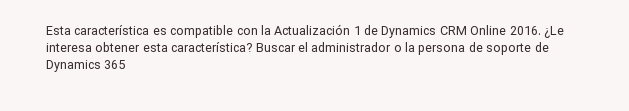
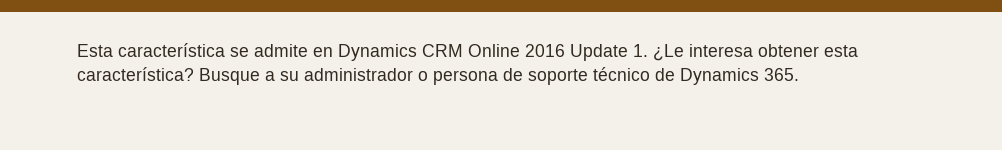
[152,24,541,38] es compatible con la Actualización 1 de Dynamics CRM Online 2016. -> [230,44,648,61] se admite en Dynamics CRM Online 2016 Update 1.
[255,42,308,52] Buscar el -> [199,68,299,85] Busque a su
[405,42,415,52] la -> (428, 76) none
[534,42,549,52] [46,60,126,72] de Dynamics 365 -> [593,67,799,85] técnico de Dynamics 365.

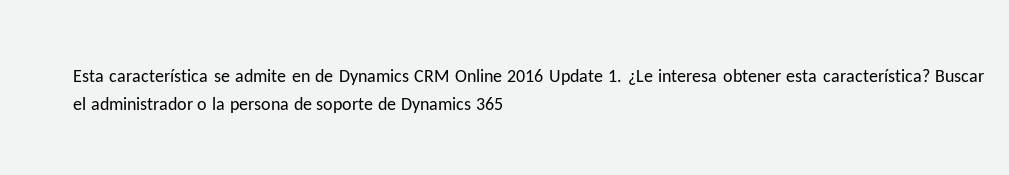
(333, 52) none -> [315,69,334,82] de
[199,68,299,85] Busque a su -> [935,70,985,82] [73,97,86,110] Buscar el
(428, 76) none -> [212,97,226,110] la
[593,67,799,85] técnico de Dynamics 365. -> [378,97,503,113] de Dynamics 365

